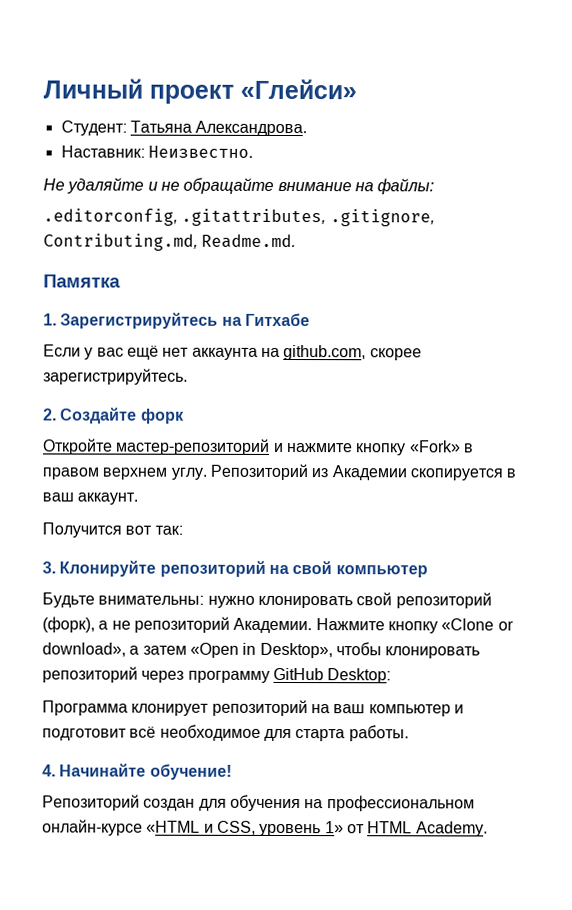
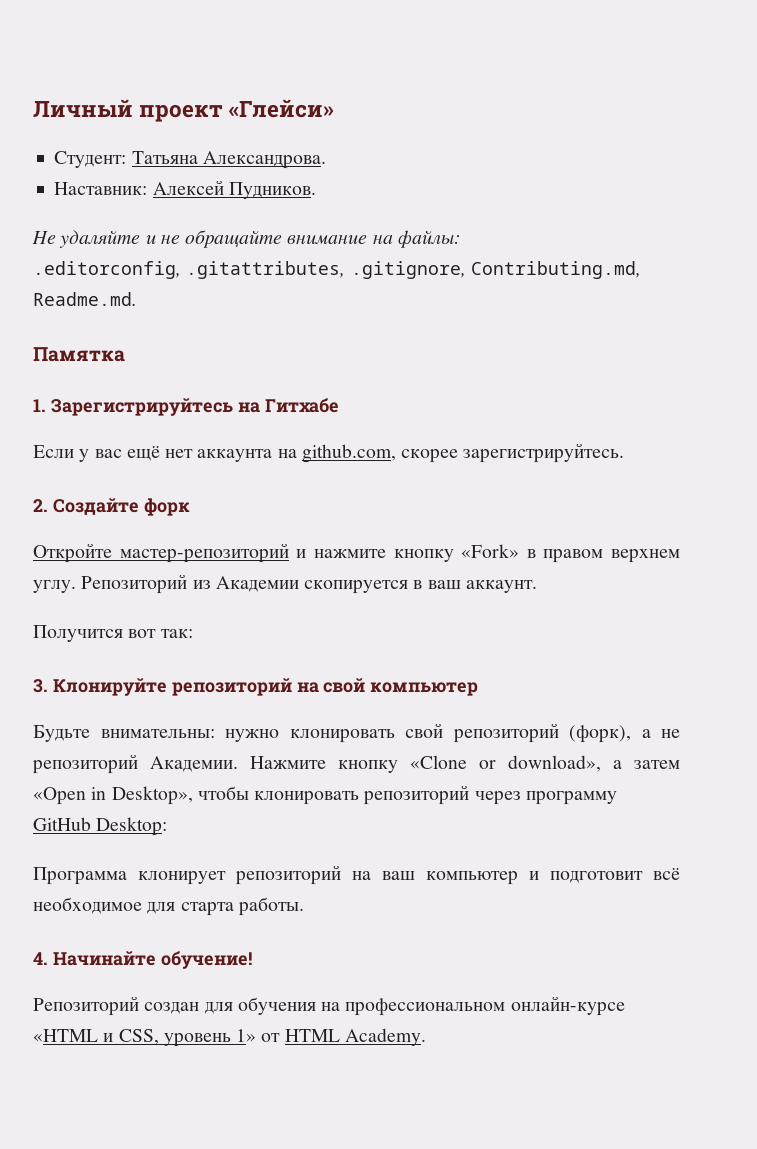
[147,145,253,158] Неизвестно. -> [152,180,316,199] Алексей Пудников.

